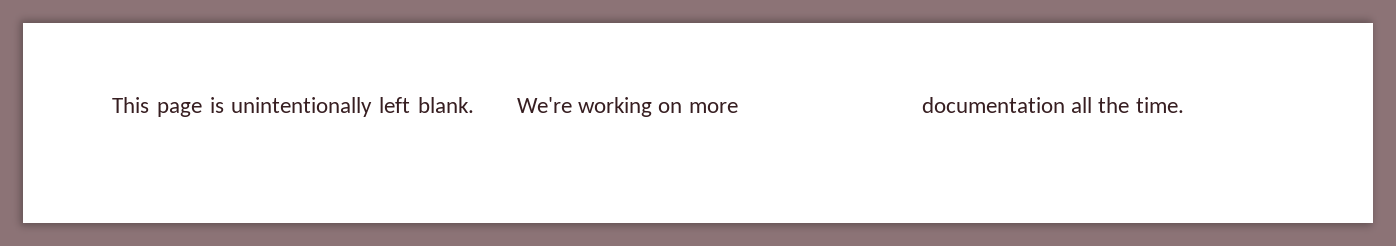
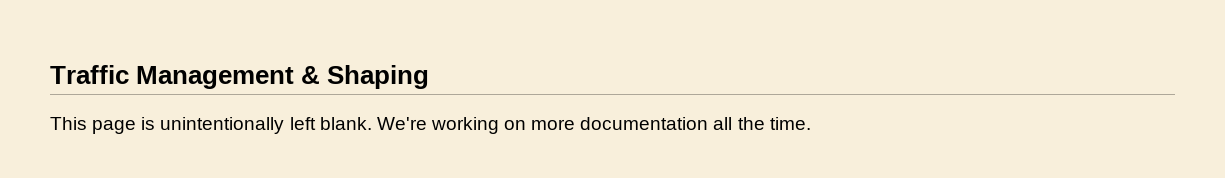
(112, 105) none -> [50,65,430,89] Traffic Management & Shaping //

